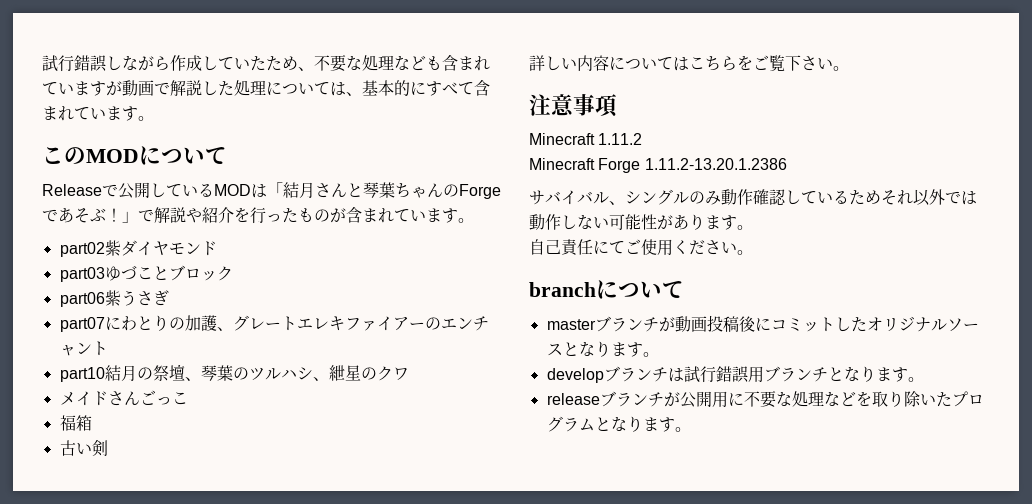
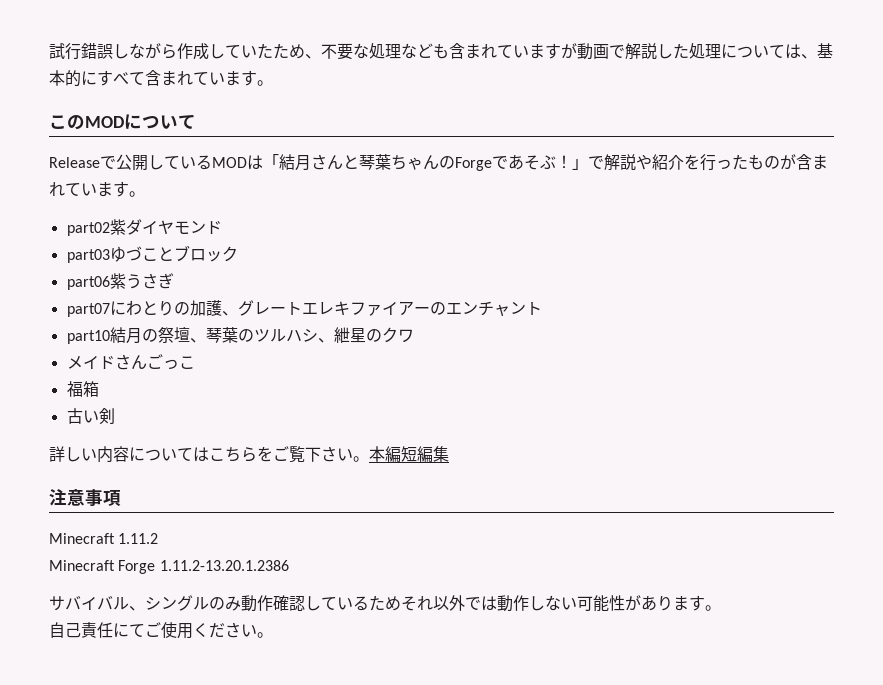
(849, 68) none -> [369,446,449,462] 本編短編集
[529,280,684,299] [546,315,979,332] [546,341,659,357] [546,366,924,383] [546,391,984,408] [546,416,691,432] // branchについて // masterブランチが動画投稿後にコミットしたオリジナルソースとなります。 // developブランチは試行錯誤用ブランチとなります。 // releaseブランチが公開用に不要な処理などを取り除いたプログラムとなります。 -> (273, 635) none

